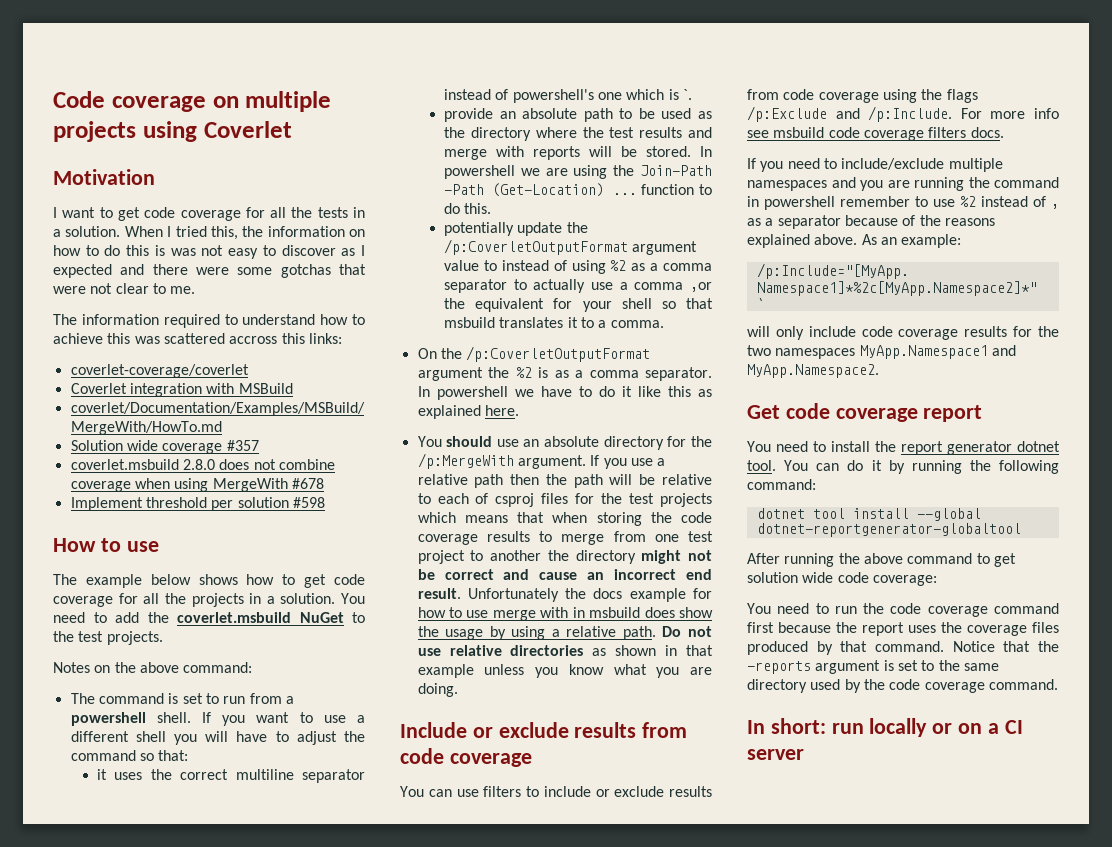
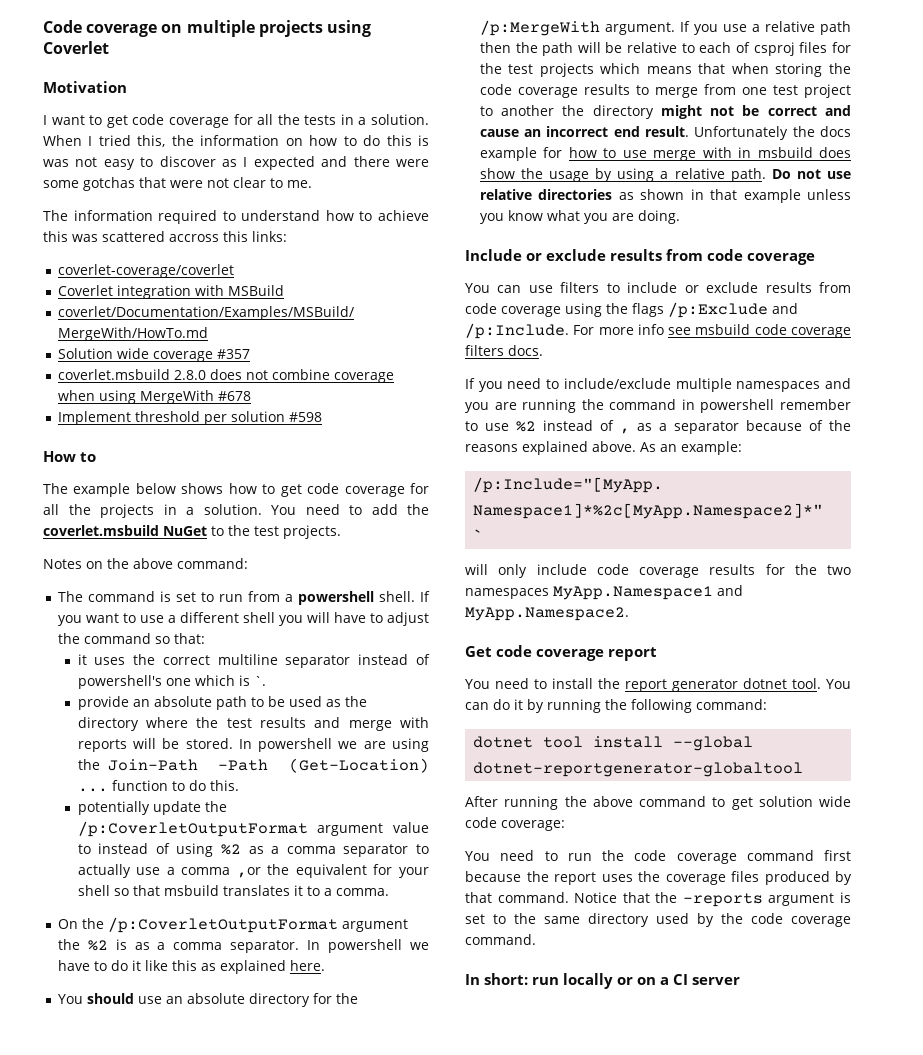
[126,541,159,552] use -> (97, 457) none

